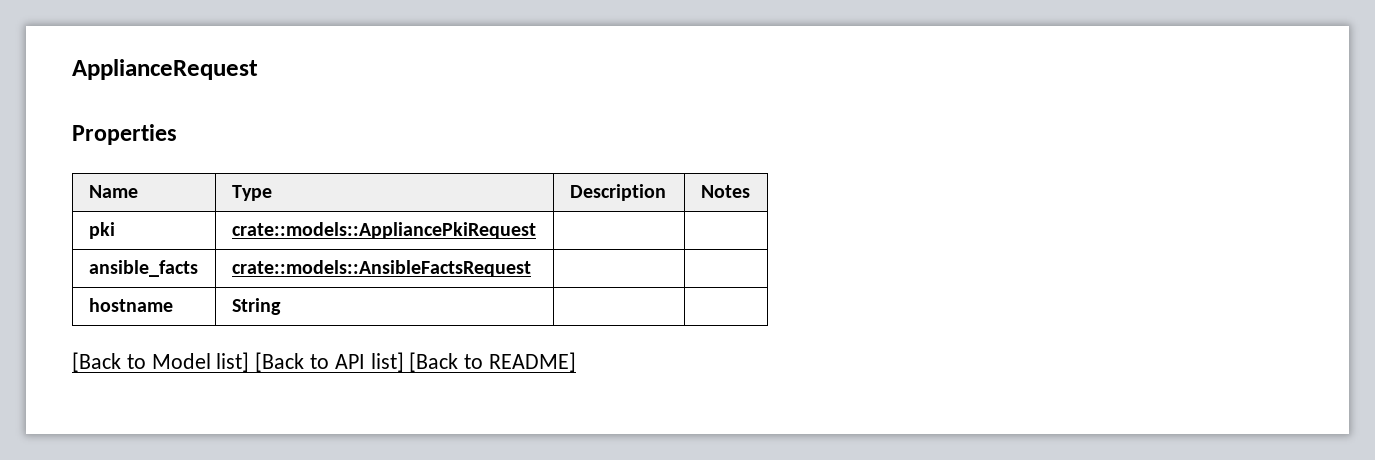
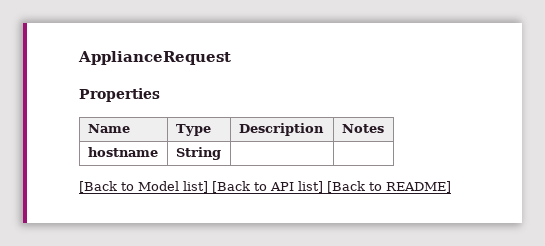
[88,222,115,239] [231,222,536,239] [88,260,198,277] [231,260,531,277] // pki | crate::models::AppliancePkiRequest | | // ansible_facts | crate::models::AnsibleFactsRequest | | -> (384, 128) none

